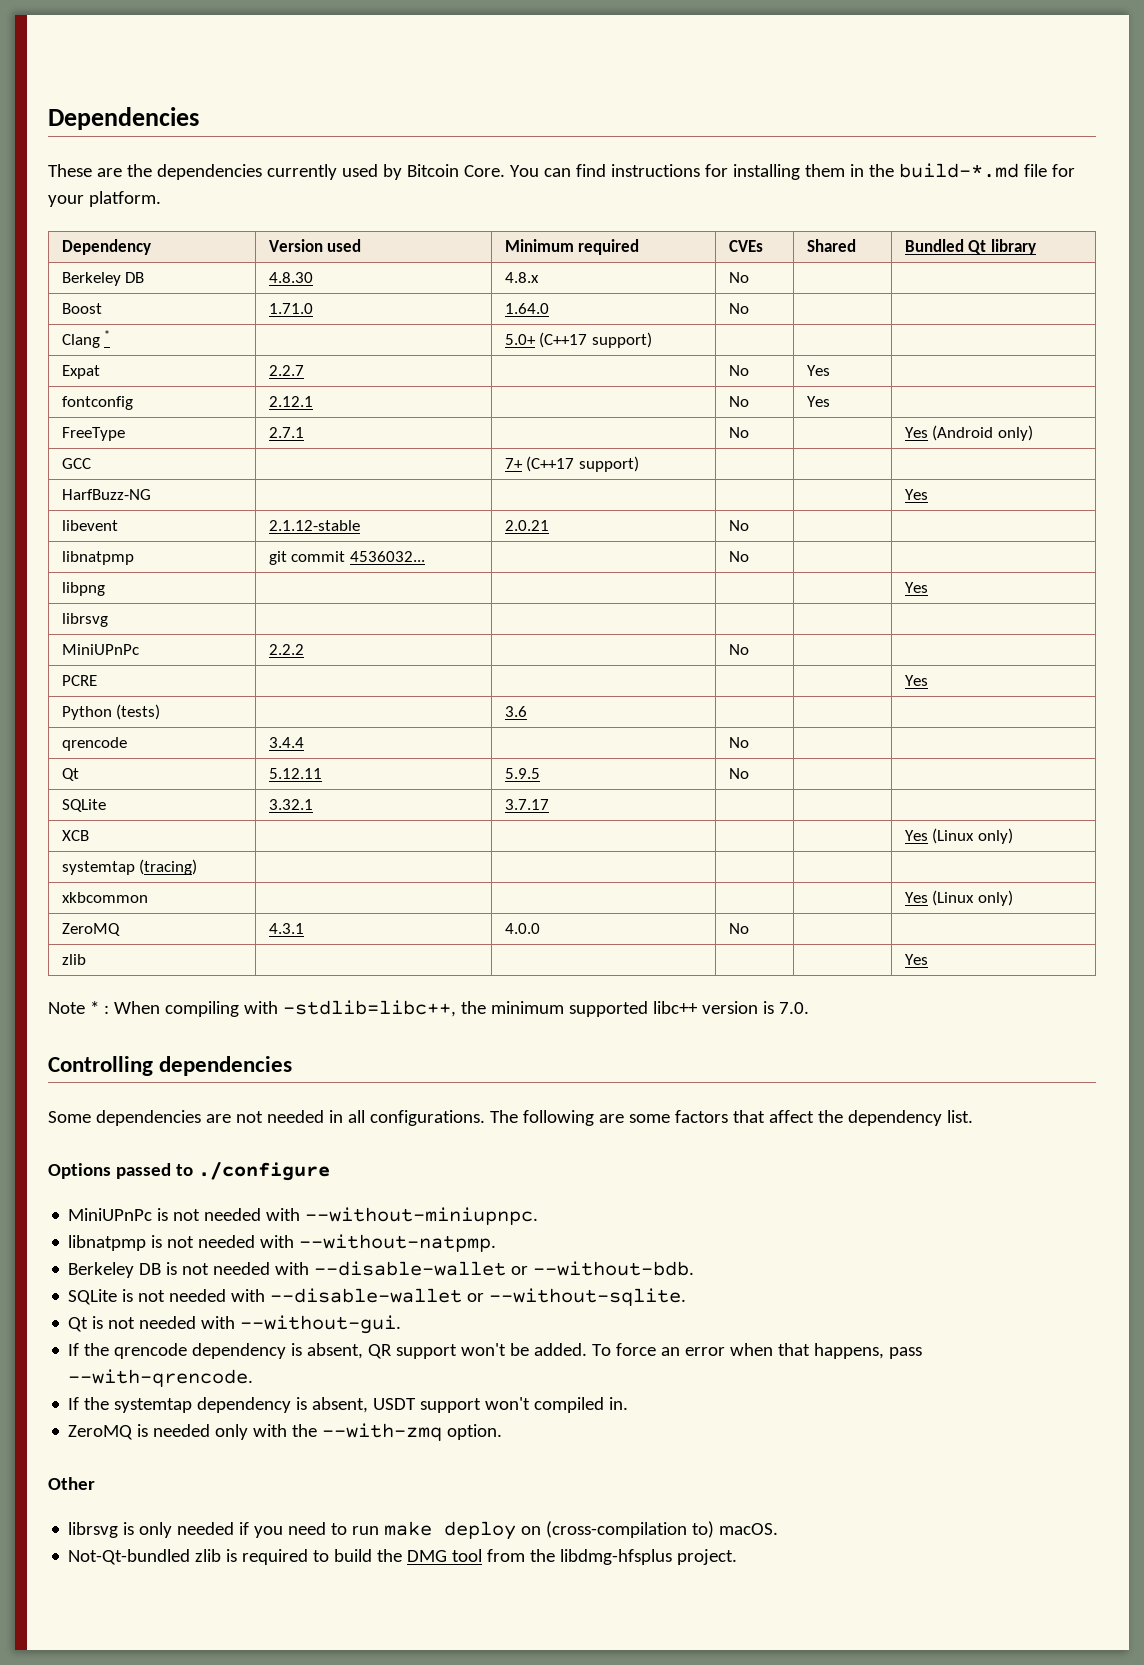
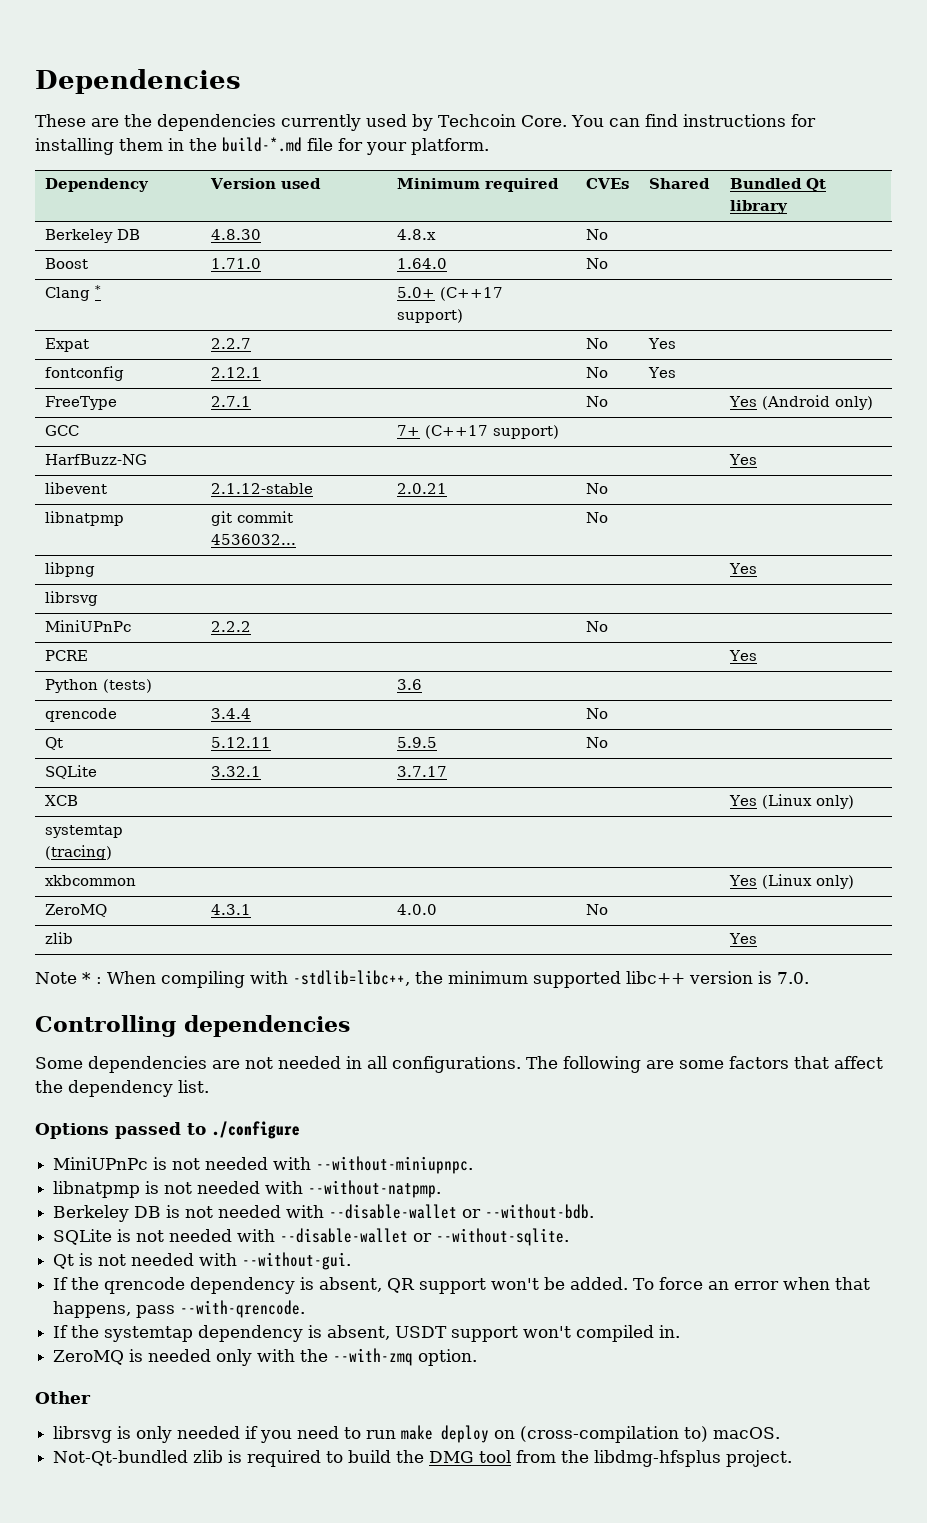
[406,164,459,177] Bitcoin -> [438,114,516,127] Techcoin

